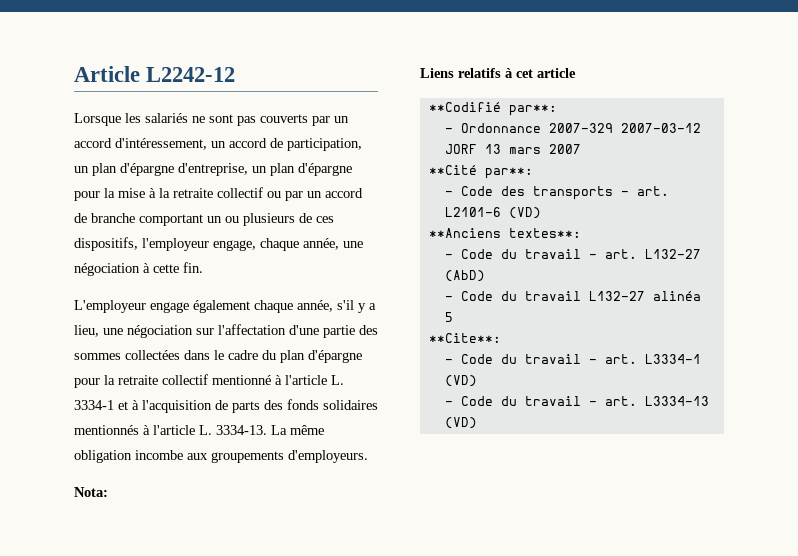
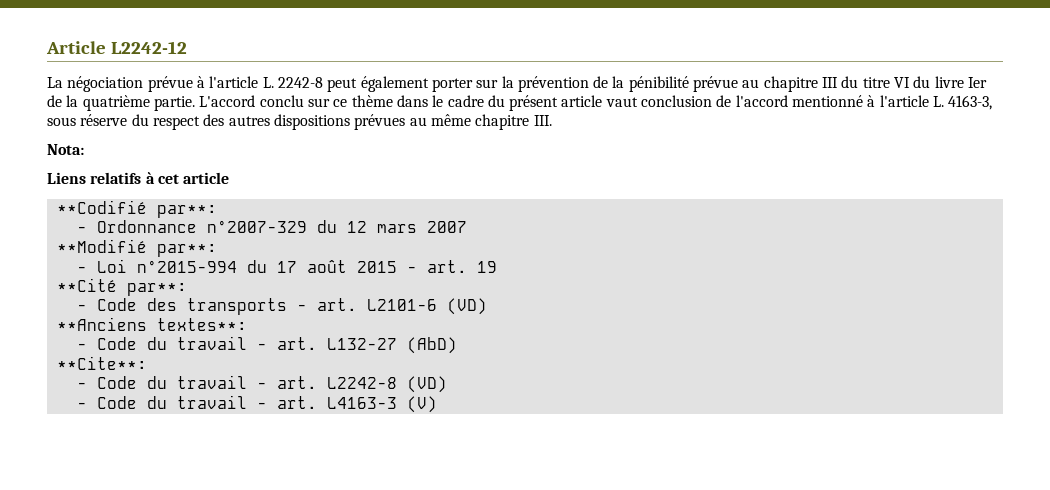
[74,113,349,126] [74,138,362,151] [74,163,352,176] [74,187,363,201] [74,213,334,226] [74,237,363,251] [74,262,203,276] [74,300,376,313] [74,324,378,338] [74,350,362,363] [74,374,344,388] [74,399,378,413] [74,425,324,435] [74,450,368,463] Lorsque les salariés ne sont pas couverts par un accord d'intéressement, un accord de participation, un plan d'épargne d'entreprise, un plan d'épargne pour la mise à la retraite collectif ou par un accord de branche comportant un ou plusieurs de ces dispositifs, l'employeur engage, chaque année, une négociation à cette fin. // L'employeur engage également chaque année, s'il y a lieu, une négociation sur l'affectation d'une partie des sommes collectées dans le cadre du plan d'épargne pour la retraite collectif mentionné à l'article L. 3334-1 et à l'acquisition de parts des fonds solidaires mentionnés à l'article L. 3334-13. La même obligation incombe aux groupements d'employeurs. -> [47,76,988,92] [47,95,993,111] [47,114,552,130] La négociation prévue à l'article L. 2242-8 peut également porter sur la prévention de la pénibilité prévue au chapitre III du titre VI du livre Ier de la quatrième partie. L'accord conclu sur ce thème dans le cadre du présent article vaut conclusion de l'accord mentionné à l'article L. 4163-3, sous réserve du respect des autres dispositions prévues au même chapitre III.
[548,123,701,133] [444,144,581,154] 2007-329 2007-03-12 JORF 13 mars 2007 -> [206,220,467,233] [56,239,217,257] [76,259,497,273] n°2007-329 du 12 mars 2007 // **Modifié par**: // - Loi n°2015-994 du 17 août 2015 - art. 19
[444,291,701,301] [444,312,453,322] // - Code du travail L132-27 alinéa 5 -> (457, 345) none
[644,354,701,364] L3334-1 -> [326,377,397,389] L2242-8
[644,396,709,406] [444,417,477,429] L3334-13 (VD) -> [326,396,437,413] L4163-3 (V)

